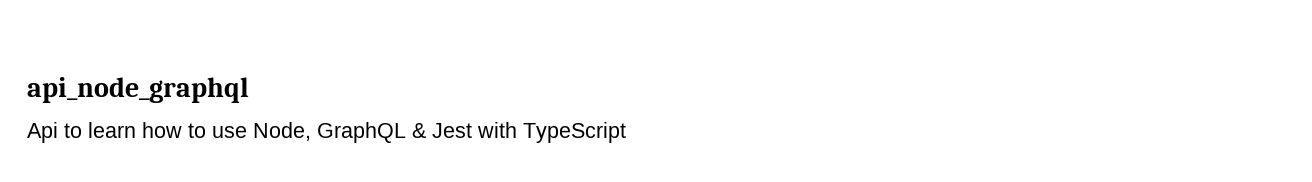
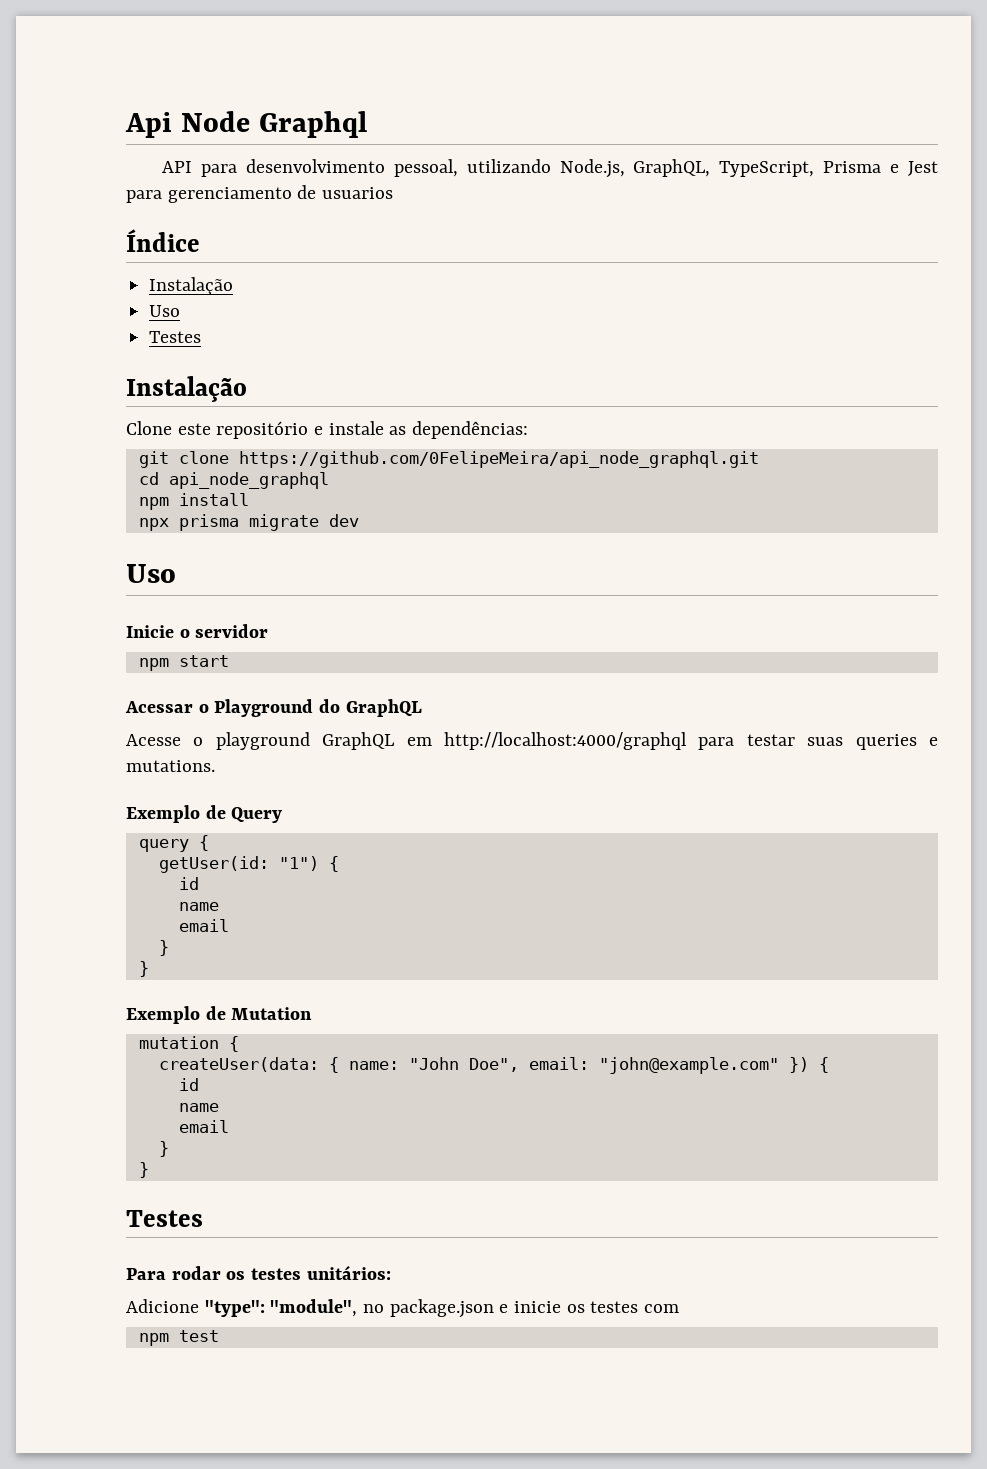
[27,77,249,103] [27,122,626,143] api_node_graphql // Api to learn how to use Node, GraphQL & Jest with TypeScript -> [125,111,367,138] [162,159,938,178] [126,185,394,203] [126,229,200,252] [149,277,234,295] [149,305,181,317] [149,331,202,343] [126,376,247,402] [126,421,529,439] [138,451,759,468] [138,472,329,489] [138,493,249,510] [138,514,359,531] [126,564,176,583] [126,624,269,638] [138,655,229,671] [125,699,422,717] [126,732,938,750] [126,760,215,772] [126,805,283,823] [138,835,209,852] [158,856,339,873] [178,877,199,890] [178,902,219,911] [178,919,229,932] [158,940,169,956] [138,961,149,977] [126,1006,313,1024] [138,1036,239,1052] [158,1057,829,1074] [178,1078,199,1091] [178,1103,219,1112] [178,1120,229,1133] [158,1141,169,1157] [138,1162,149,1178] [126,1210,203,1227] [126,1265,391,1280] [126,1299,680,1318] [138,1330,219,1346] Api Node Graphql // API para desenvolvimento pessoal, utilizando Node.js, GraphQL, TypeScript, Prisma e Jest para gerenciamento de usuarios // Índice // Instalação // Uso // Testes // Instalação // Clone este repositório e instale as dependências: // git clone https://github.com/0FelipeMeira/api_node_graphql.git // cd api_node_graphql // npm install // npx prisma migrate dev // Uso // Inicie o servidor // npm start // Acessar o Playground do GraphQL // Acesse o playground GraphQL em http://localhost:4000/graphql para testar suas queries e mutations. // Exemplo de Query // query { // getUser(id: "1") { // id // name // email // } // } // Exemplo de Mutation // mutation { // createUser(data: { name: "John Doe", email: "john@example.com" }) { // id // name // email // } // } // Testes // Para rodar os testes unitários: // Adicione "type": "module", no package.json e inicie os testes com // npm test

